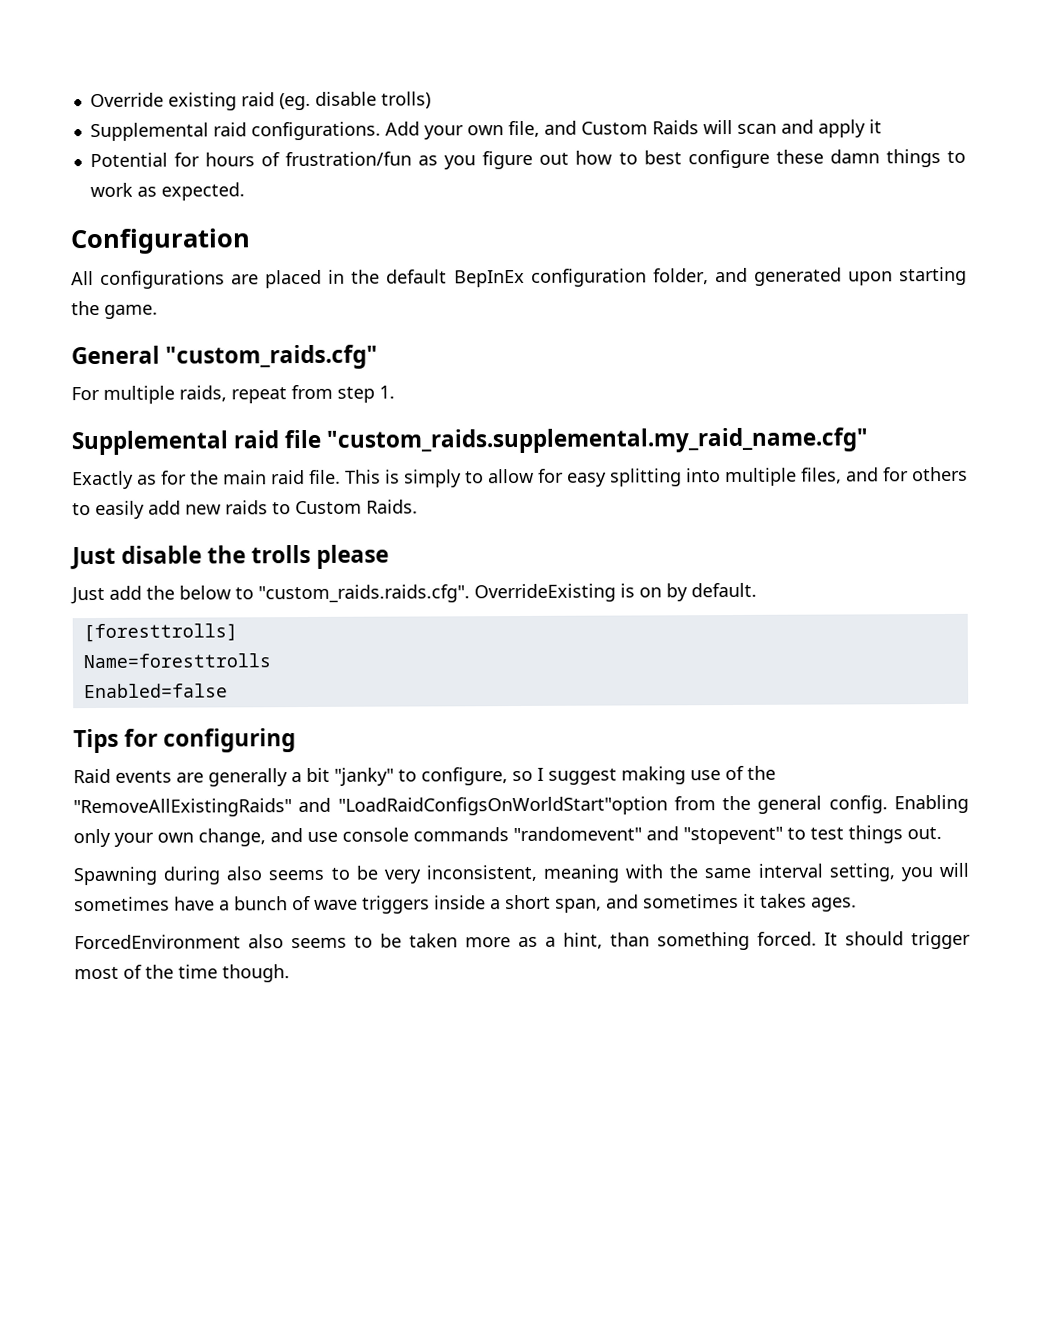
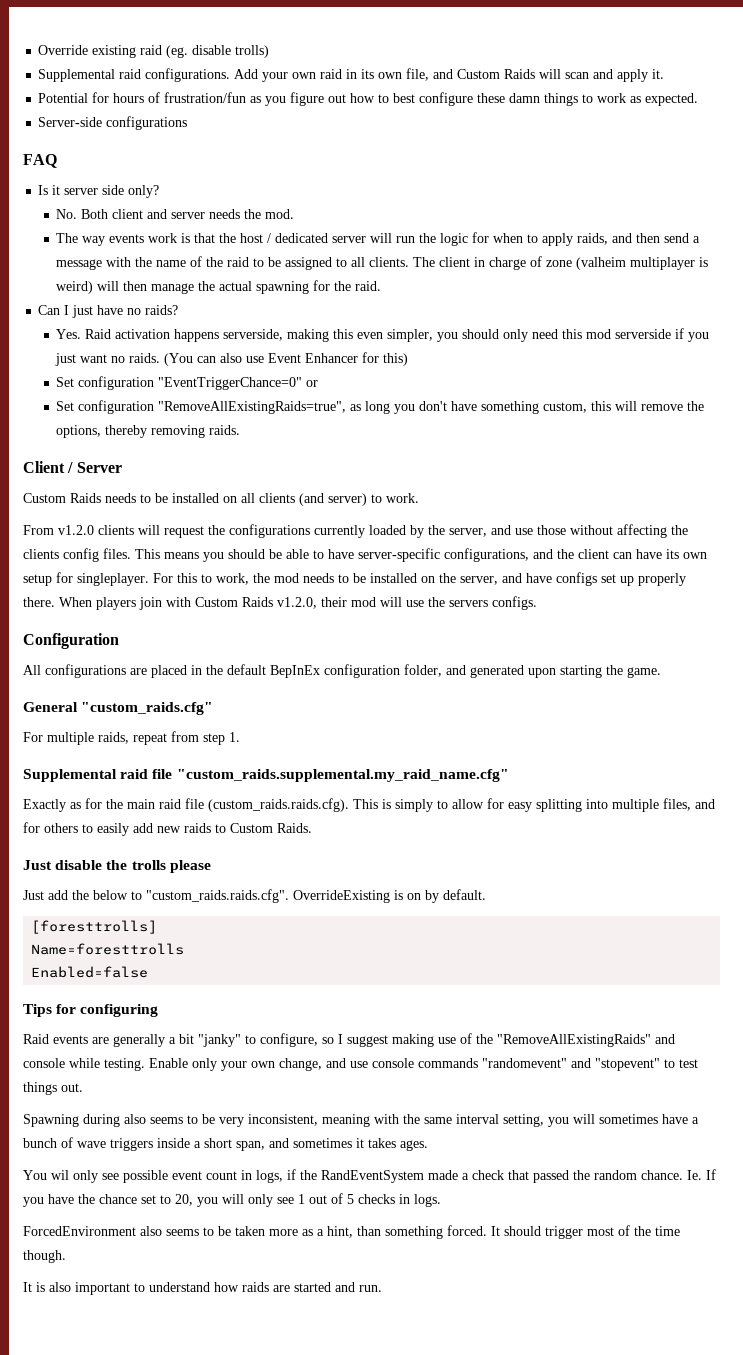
(504, 130) none -> [320,69,403,79] raid in its own
[868,119,882,134] it -> [652,69,665,79] it.
(245, 191) none -> [38,116,188,130] [23,154,57,168] [38,185,160,198] [56,209,295,219] [56,232,701,246] [56,256,709,270] [56,280,382,294] [38,305,179,318] [56,328,710,342] [55,352,409,366] [56,376,319,390] [56,400,705,414] [56,425,241,438] [23,461,122,473] [23,493,419,506] [23,524,688,538] [23,548,707,562] [23,572,686,586] [23,596,537,610] // Server-side configurations // FAQ // Is it server side only? // No. Both client and server needs the mod. // The way events work is that the host / dedicated server will run the logic for when to apply raids, and then send a message with the name of the raid to be assigned to all clients. The client in charge of zone (valheim multiplayer is weird) will then manage the actual spawning for the raid. // Can I just have no raids? // Yes. Raid activation happens serverside, making this even simpler, you should only need this mod serverside if you just want no raids. (You can also use Event Enhancer for this) // Set configuration "EventTriggerChance=0" or // Set configuration "RemoveAllExistingRaids=true", as long you don't have something custom, this will remove the options, thereby removing raids. // Client / Server // Custom Raids needs to be installed on all clients (and server) to work. // From v1.2.0 clients will request the configurations currently loaded by the server, and use those without affecting the clients config files. This means you should be able to have server-specific configurations, and the client can have its own setup for singleplayer. For this to work, the mod needs to be installed on the server, and have configs set up properly there. When players join with Custom Raids v1.2.0, their mod will use the servers configs.
[309,469,341,484] file. -> [185,798,349,812] file (custom_raids.raids.cfg).
[337,794,970,816] "LoadRaidConfigsOnWorldStart"option from the general config. Enabling -> [23,1058,188,1071] console while testing. Enable
(857, 904) none -> [23,1169,716,1183] [23,1193,441,1207] // You wil only see possible event count in logs, if the RandEventSystem made a check that passed the random chance. Ie. If you have the chance set to 20, you will only see 1 out of 5 checks in logs.
(290, 973) none -> [23,1282,382,1295] // It is also important to understand how raids are started and run.

